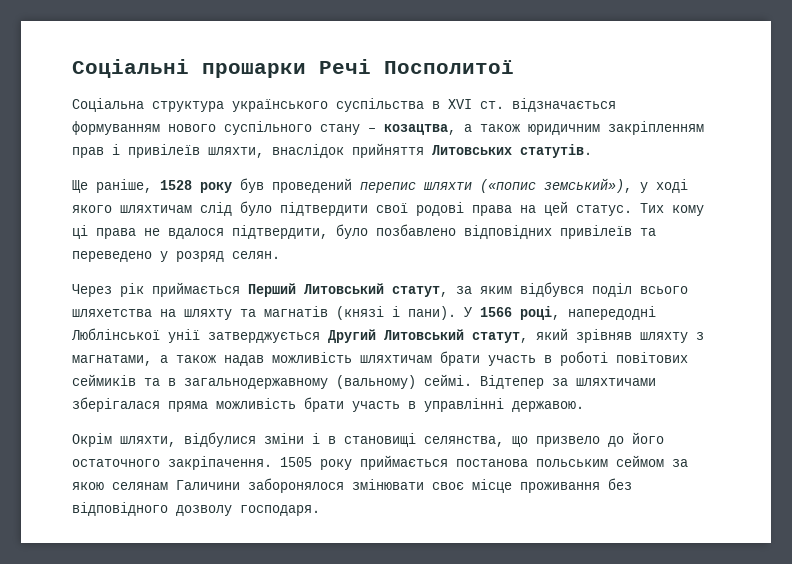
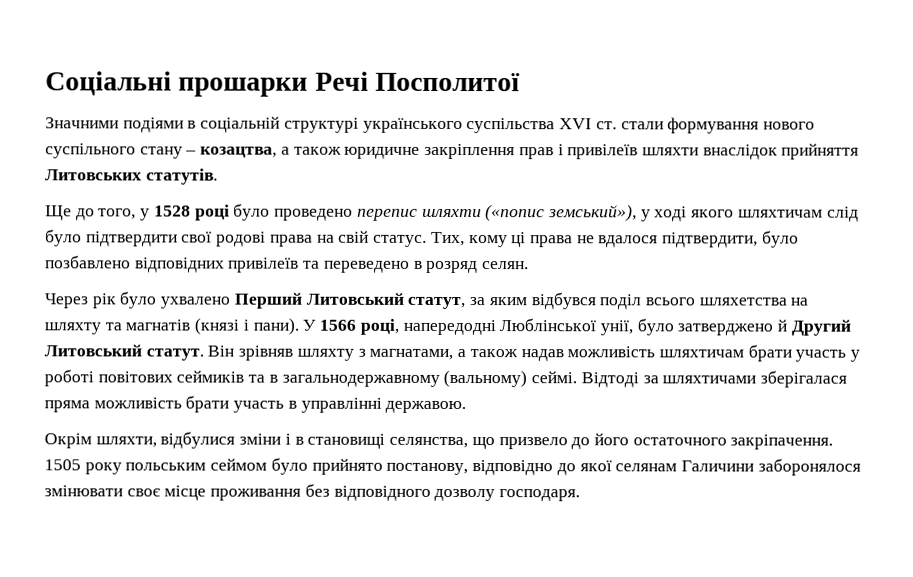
[72,98,224,112] Соціальна структура -> [45,116,359,133] Значними подіями в соціальній структурі
[432,101,440,109] в -> (556, 126) none
[512,98,616,112] [72,121,160,135] відзначається формуванням -> [620,117,760,134] стали формування
[528,121,704,135] юридичним закріпленням -> [344,143,516,160] юридичне закріплення
[208,147,264,158] шляхти, -> [641,147,699,156] шляхти
[96,178,352,193] раніше, 1528 року був проведений -> [75,203,354,221] до того, у 1528 році було проведено
[544,201,664,216] цей статус. Тих -> [338,230,465,247] свій статус. Тих,
[160,251,168,262] у -> [413,260,423,269] в
[152,282,240,297] приймається -> [119,291,231,309] було ухвалено
[168,328,568,343] унії затверджується Другий Литовський статут, який -> [599,318,851,336] [44,344,235,361] унії, було затверджено й Другий Литовський статут. Він
[544,355,552,363] в -> [850,349,861,362] у
[480,375,544,389] Відтепер -> [580,372,639,388] Відтоді
[360,455,688,470] [72,482,104,490] приймається постанова польським сеймом за якою -> [125,457,612,476] польським сеймом було прийнято постанову, відповідно до якої

